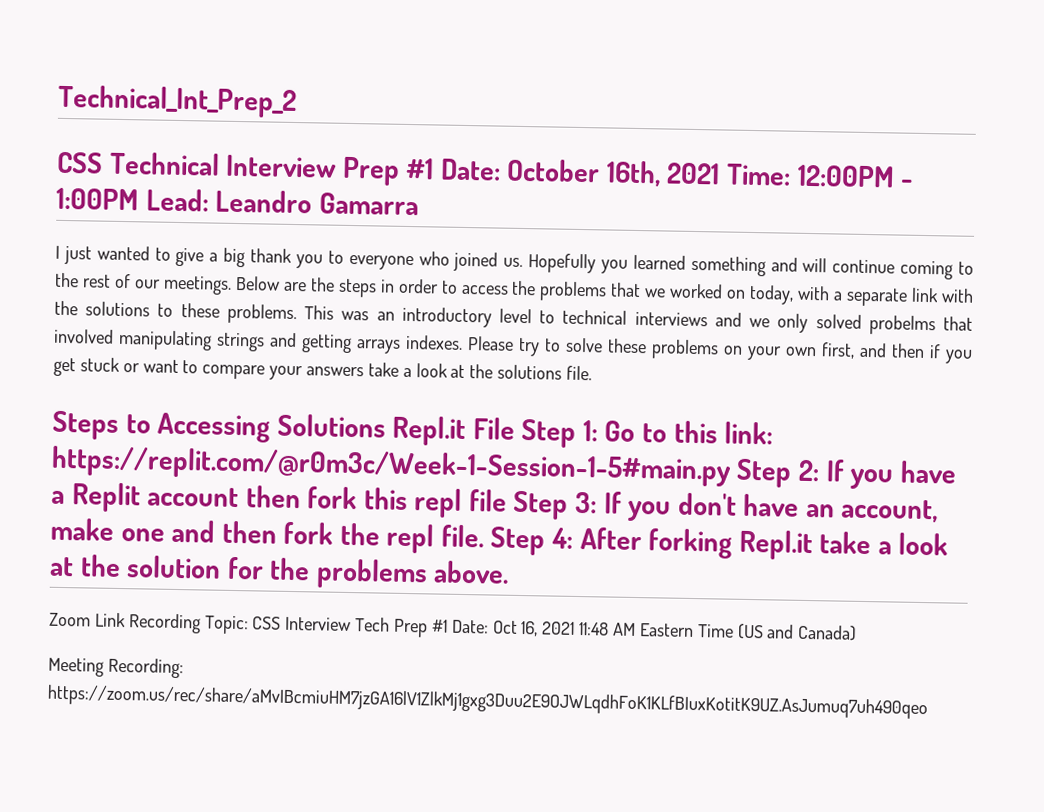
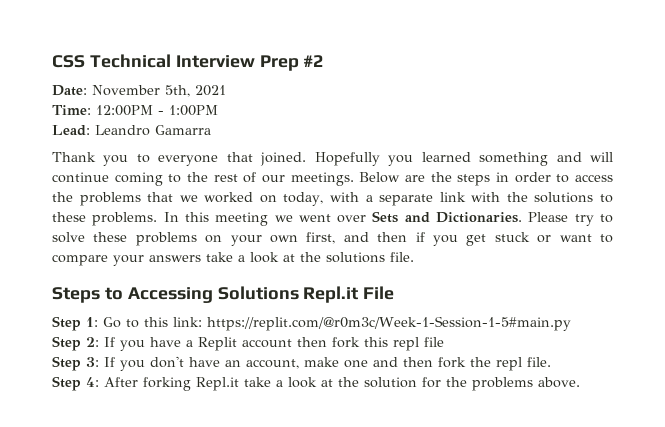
[58,84,297,119] Technical_Int_Prep_2 // -> (52, 61) none
[405,157,721,187] #1 Date: October 16th, 2021 -> [303,55,324,67] [52,85,226,97] #2 // Date: November 5th, 2021 //
(139, 199) none -> (218, 110) //
[55,245,524,272] I just wanted to give a big thank you to everyone who joined us. -> [52,152,307,166] Thank you to everyone that joined.
[304,305,973,336] [54,328,463,354] This was an introductory level to technical interviews and we only solved probelms that involved manipulating strings and getting arrays indexes. -> [163,211,523,226] In this meeting we went over Sets and Dictionaries.
(515, 428) none -> (395, 293) //
(732, 466) none -> (571, 323) //
(507, 500) none -> (444, 342) //
(484, 536) none -> (551, 362) //
[49,612,858,641] [48,657,184,679] [47,684,928,720] // Zoom Link Recording Topic: CSS Interview Tech Prep #1 Date: Oct 16, 2021 11:48 AM Eastern Time (US and Canada) // Meeting Recording: https://zoom.us/rec/share/aMvIBcmiuHM7jzGA16lV1ZlkMj1gxg3Duu2E9OJWLqdhFoK1KLfBIuxKotitK9UZ.AsJumuq7uh490qeo -> (580, 382) none

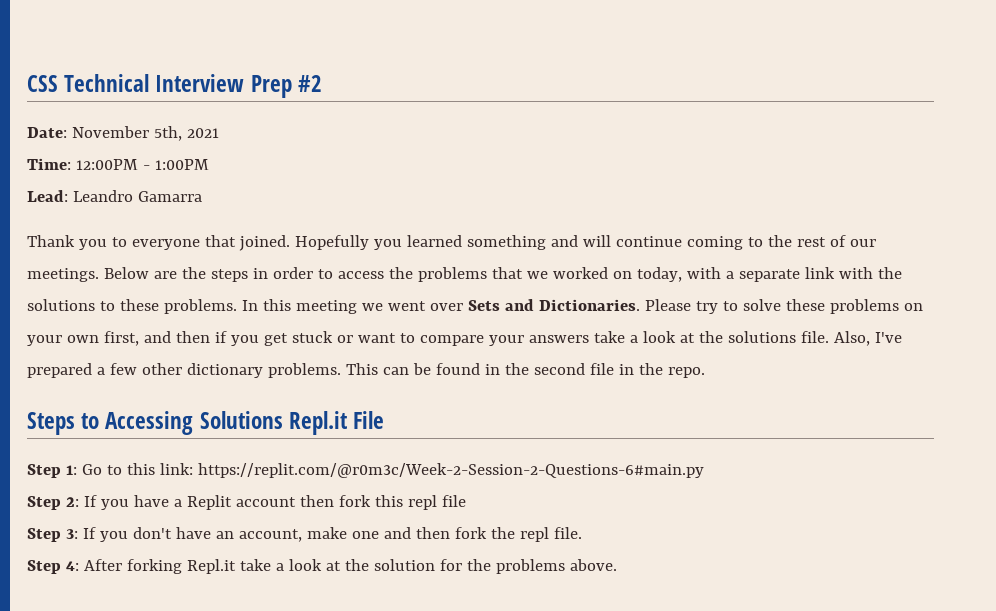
(414, 257) none -> [833,331,902,346] [27,363,705,378] Also, I've prepared a few other dictionary problems. This can be found in the second file in the repo.
[207,316,571,331] https://replit.com/@r0m3c/Week-1-Session-1-5#main.py -> [197,463,704,478] https://replit.com/@r0m3c/Week-2-Session-2-Questions-6#main.py

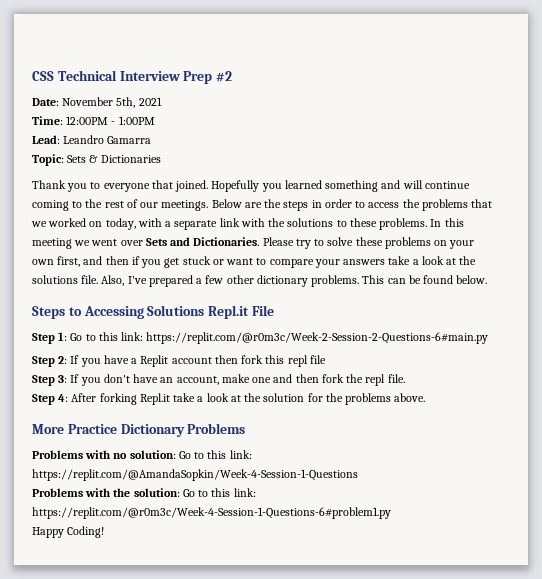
(202, 196) none -> [32,154,161,166] // Topic: Sets & Dictionaries
[484,363,705,378] in the second file in the repo. -> [456,275,488,284] below.
(617, 565) none -> [32,423,246,437] [32,450,252,459] [32,469,358,481] [32,488,256,497] [32,507,391,519] [32,526,105,538] // More Practice Dictionary Problems // Problems with no solution: Go to this link: https://replit.com/@AmandaSopkin/Week-4-Session-1-Questions // Problems with the solution: Go to this link: https://replit.com/@r0m3c/Week-4-Session-1-Questions-6#problem1.py // Happy Coding!

